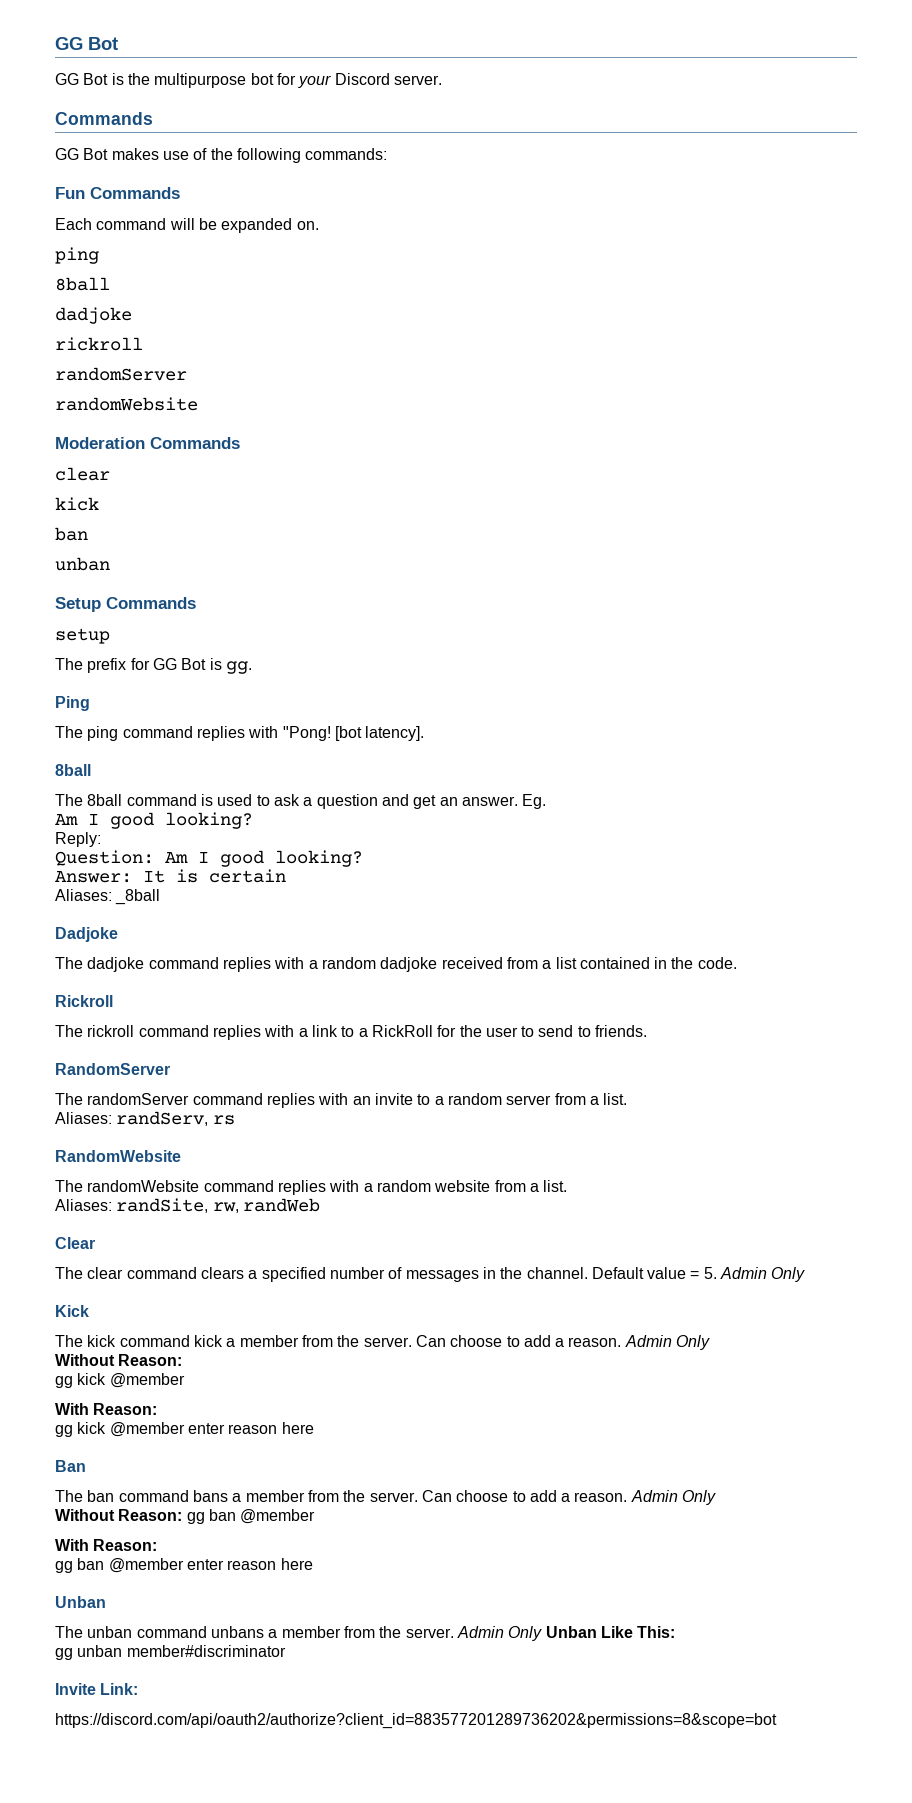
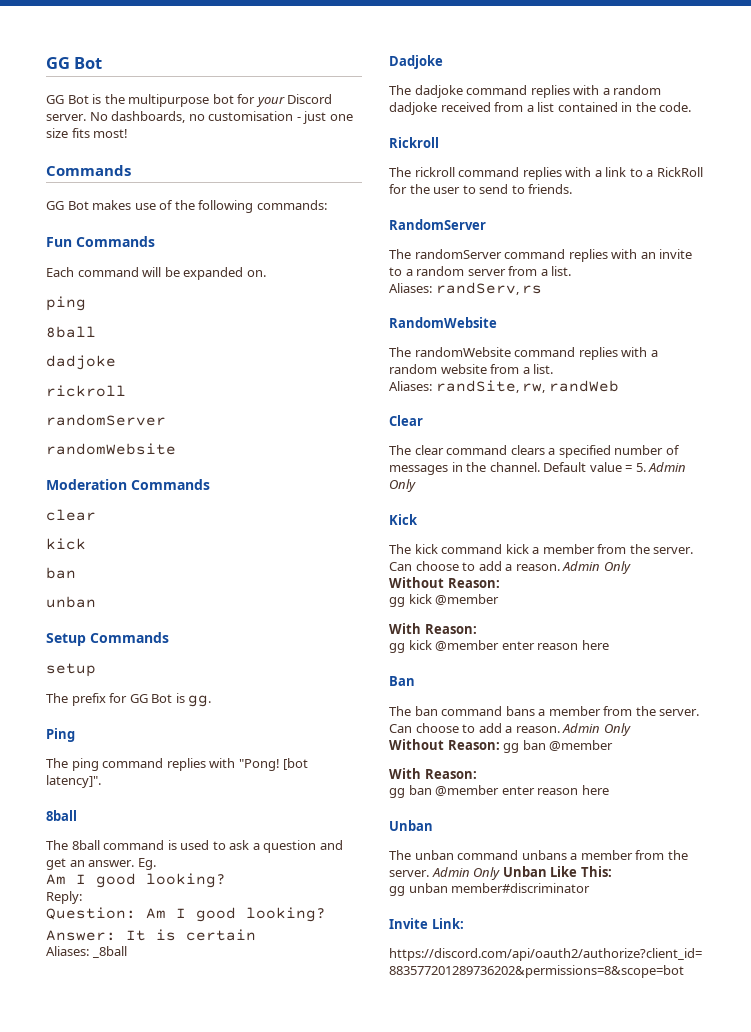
(442, 80) none -> [89,111,353,124] [46,128,129,138] No dashboards, no customisation - just one size fits most!
[365,726,425,741] latency]. -> [46,775,101,788] latency]".

